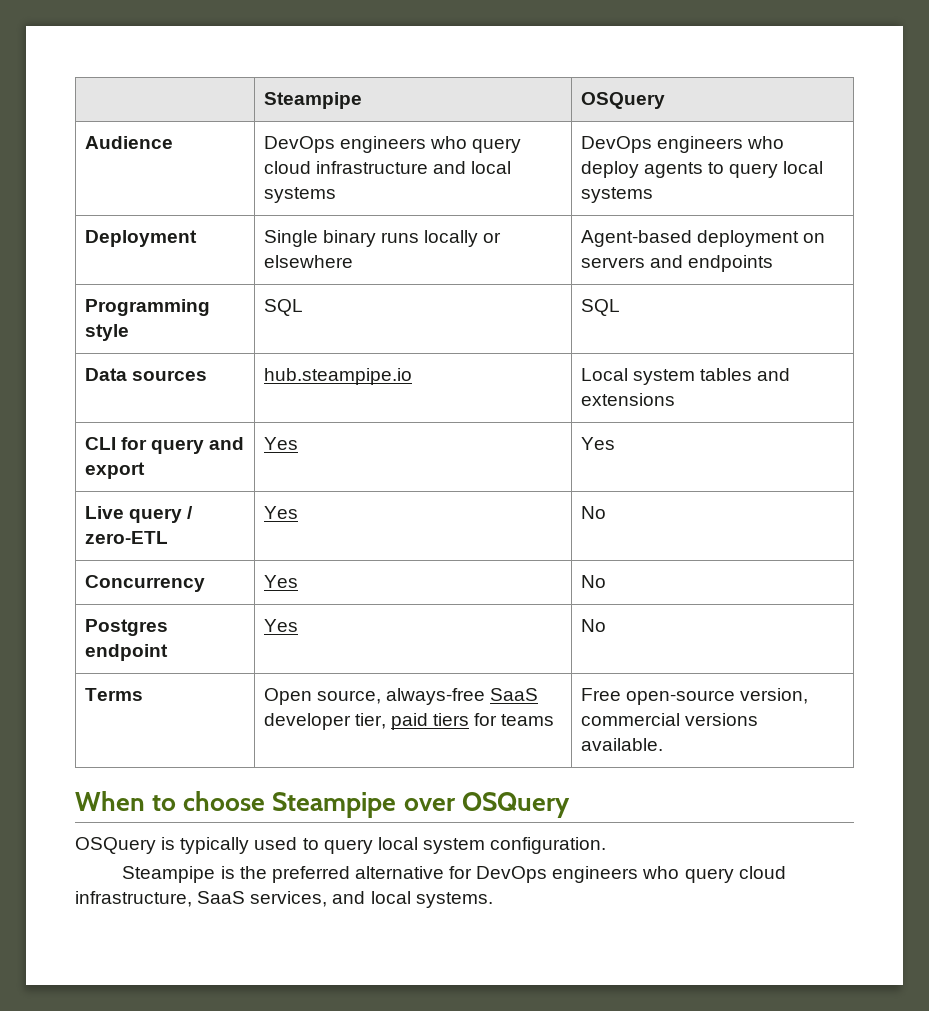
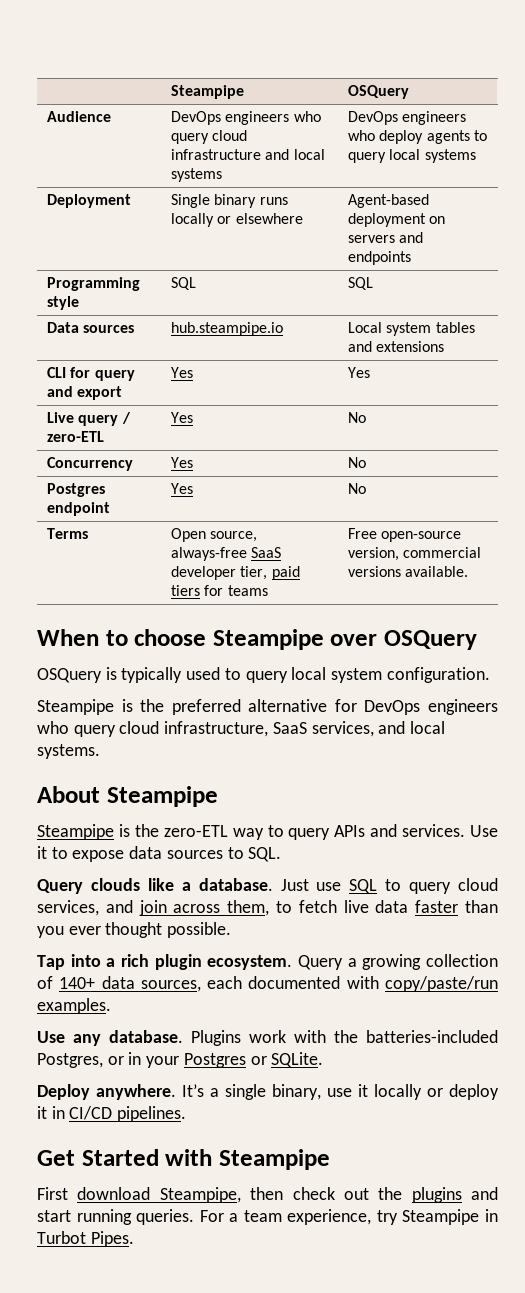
(493, 900) none -> [37,786,218,807] [37,824,498,840] [37,846,282,862] [37,878,498,894] [37,900,499,916] [37,922,232,938] [37,954,499,970] [37,976,498,992] [37,998,111,1014] [37,1030,498,1046] [37,1052,324,1068] [37,1084,499,1100] [37,1106,187,1122] [37,1149,330,1170] [37,1187,498,1203] [37,1209,498,1225] [37,1231,134,1247] // About Steampipe // Steampipe is the zero-ETL way to query APIs and services. Use it to expose data sources to SQL. // Query clouds like a database. Just use SQL to query cloud services, and join across them, to fetch live data faster than you ever thought possible. // Tap into a rich plugin ecosystem. Query a growing collection of 140+ data sources, each documented with copy/paste/run examples. // Use any database. Plugins work with the batteries-included Postgres, or in your Postgres or SQLite. // Deploy anywhere. It’s a single binary, use it locally or deploy it in CI/CD pipelines. // Get Started with Steampipe // First download Steampipe, then check out the plugins and start running queries. For a team experience, try Steampipe in Turbot Pipes.

